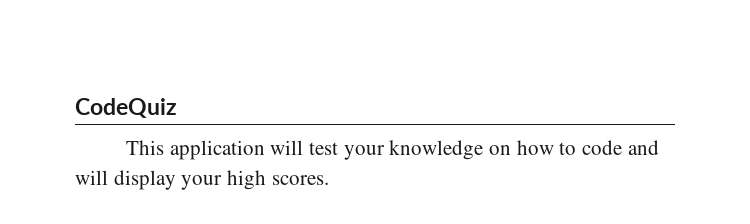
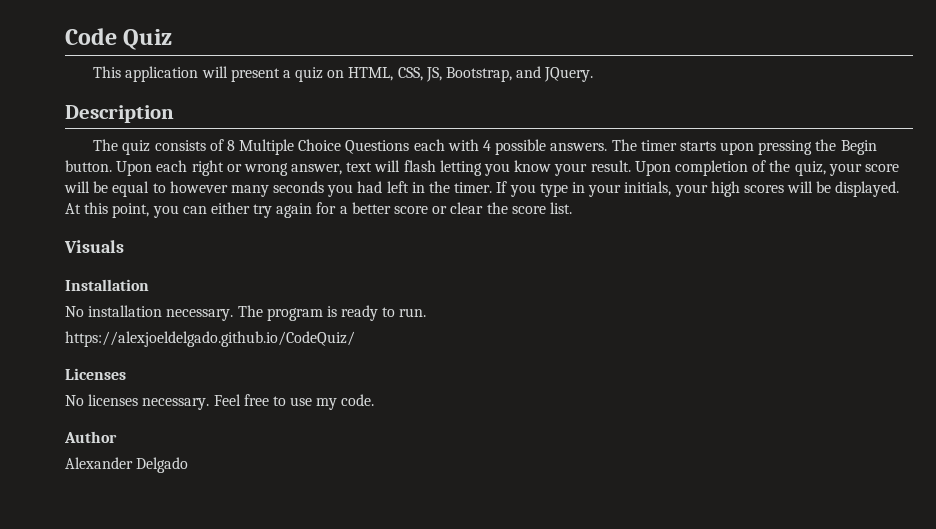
[75,98,177,118] CodeQuiz -> [65,28,173,50] Code Quiz
[308,140,659,160] [75,170,329,190] test your knowledge on how to code and will display your high scores. -> [230,66,594,82] [65,105,174,123] [93,139,877,155] [65,160,899,176] [64,181,900,197] [65,202,572,218] [64,240,124,253] [65,279,149,291] [65,305,427,321] [65,331,355,347] [65,368,126,380] [65,394,375,410] [64,431,117,443] [65,457,189,473] present a quiz on HTML, CSS, JS, Bootstrap, and JQuery. // Description // The quiz consists of 8 Multiple Choice Questions each with 4 possible answers. The timer starts upon pressing the Begin button. Upon each right or wrong answer, text will flash letting you know your result. Upon completion of the quiz, your score will be equal to however many seconds you had left in the timer. If you type in your initials, your high scores will be displayed. At this point, you can either try again for a better score or clear the score list. // Visuals // Installation // No installation necessary. The program is ready to run. // https://alexjoeldelgado.github.io/CodeQuiz/ // Licenses // No licenses necessary. Feel free to use my code. // Author // Alexander Delgado

